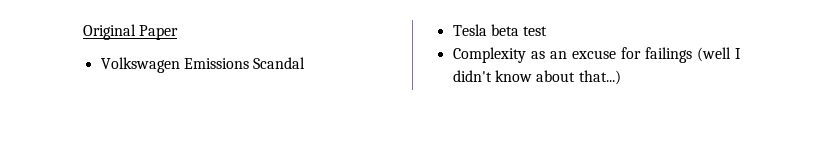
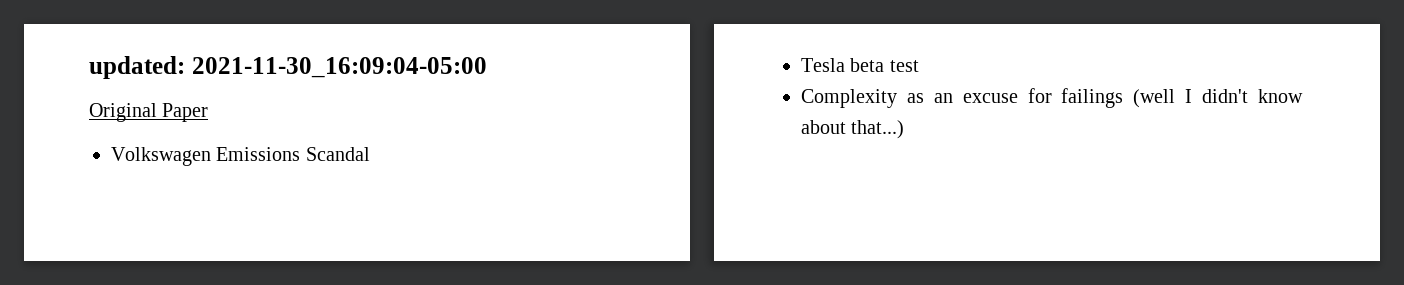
(83, 32) none -> [89,56,487,79] updated: 2021-11-30_16:09:04-05:00 //

